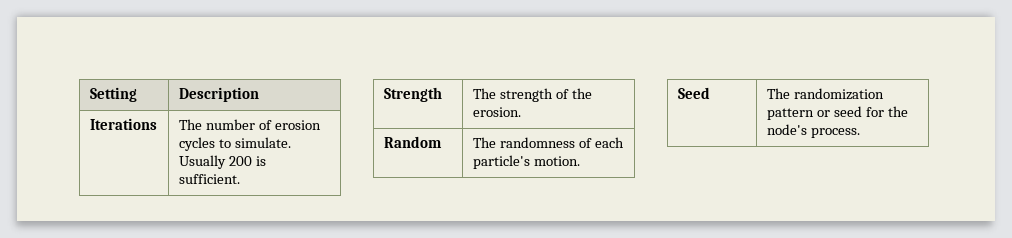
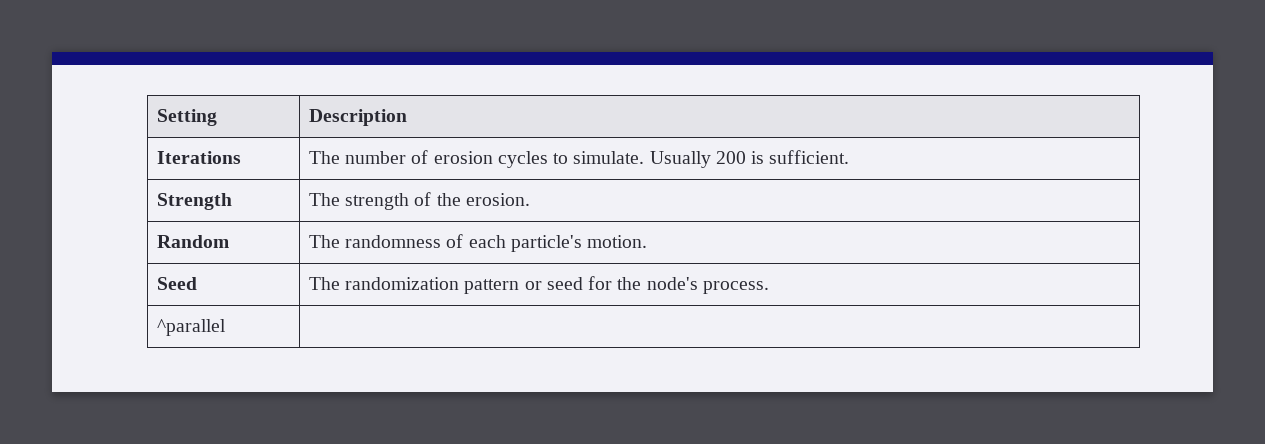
(860, 133) none -> [156,319,226,336] // ^parallel |

